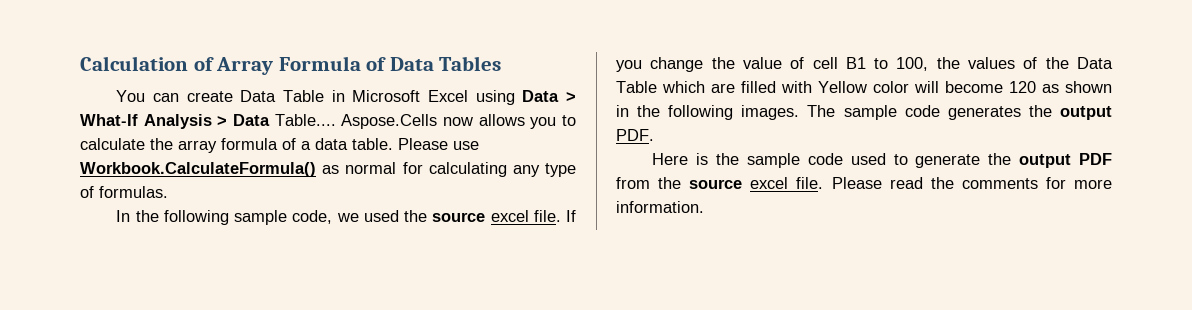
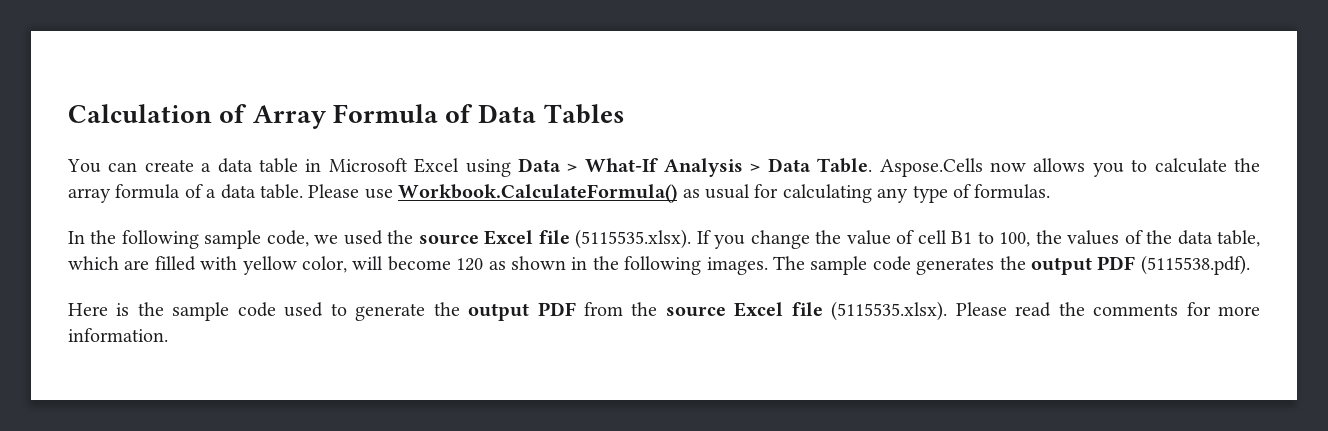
[240,90,325,102] Data Table -> [201,158,298,173] a data table
[274,114,336,126] Table.... -> [817,158,873,173] Table.
[345,162,397,174] normal -> [705,184,750,199] usual
[490,210,561,222] excel file. -> [484,229,692,249] Excel file (5115535.xlsx).
[1077,57,1113,69] [616,81,657,93] Data Table -> [1177,230,1261,247] data table,
[818,81,909,93] Yellow color -> [242,256,347,275] yellow color,
[616,129,654,141] PDF. -> [1097,255,1250,275] PDF (5115538.pdf).
[750,177,824,189] excel file. -> [734,301,948,321] Excel file (5115535.xlsx).

